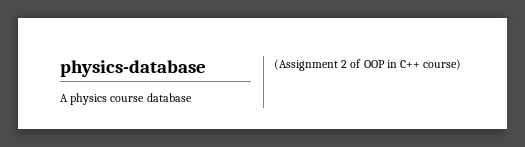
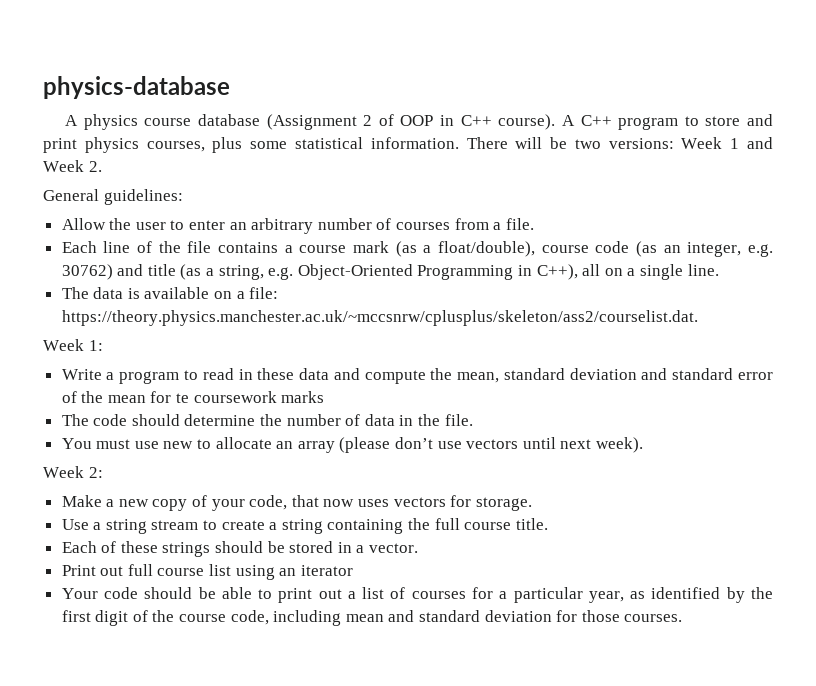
[423,59,462,70] course) -> [498,114,773,130] [43,137,774,153] [43,160,102,172] [43,189,183,205] [61,218,534,234] [61,241,773,257] [61,264,719,280] [61,287,279,299] [61,310,698,326] [43,339,103,351] [61,368,773,384] [61,391,325,403] [61,414,473,426] [61,437,643,453] [43,466,103,478] [61,495,532,511] [61,518,548,534] [61,541,419,557] [61,564,353,580] [61,587,773,603] [61,610,683,626] course). A C++ program to store and print physics courses, plus some statistical information. There will be two versions: Week 1 and Week 2. // General guidelines: // Allow the user to enter an arbitrary number of courses from a file. // Each line of the file contains a course mark (as a float/double), course code (as an integer, e.g. 30762) and title (as a string, e.g. Object-Oriented Programming in C++), all on a single line. // The data is available on a file: https://theory.physics.manchester.ac.uk/~mccsnrw/cplusplus/skeleton/ass2/courselist.dat. // Week 1: // Write a program to read in these data and compute the mean, standard deviation and standard error of the mean for te coursework marks // The code should determine the number of data in the file. // You must use new to allocate an array (please don’t use vectors until next week). // Week 2: // Make a new copy of your code, that now uses vectors for storage. // Use a string stream to create a string containing the full course title. // Each of these strings should be stored in a vector. // Print out full course list using an iterator // Your code should be able to print out a list of courses for a particular year, as identified by the first digit of the course code, including mean and standard deviation for those courses.

